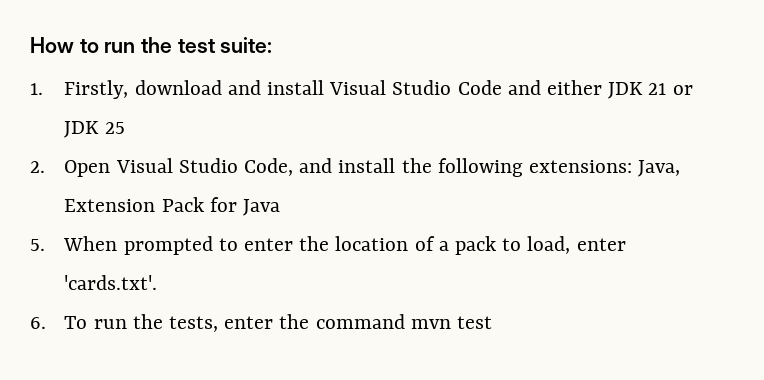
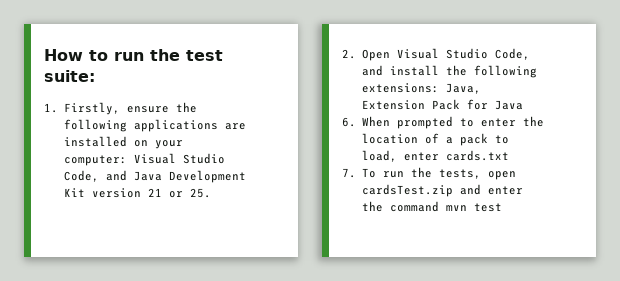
[134,80,693,99] [64,121,125,138] download and install Visual Studio Code and either JDK 21 or JDK 25 -> [126,102,197,113] [63,119,246,132] [63,136,183,149] [63,153,225,166] [63,170,246,183] [63,188,211,198] ensure the following applications are installed on your computer: Visual Studio Code, and Java Development Kit version 21 or 25.
[30,239,45,251] 5. -> [342,117,356,127] 6.
[64,275,158,290] [30,317,46,329] 'cards.txt'. // 6. -> [445,150,509,161] [342,168,356,178] cards.txt // 7.
(218, 324) none -> [487,171,516,180] [361,184,481,197] open cardsTest.zip and

